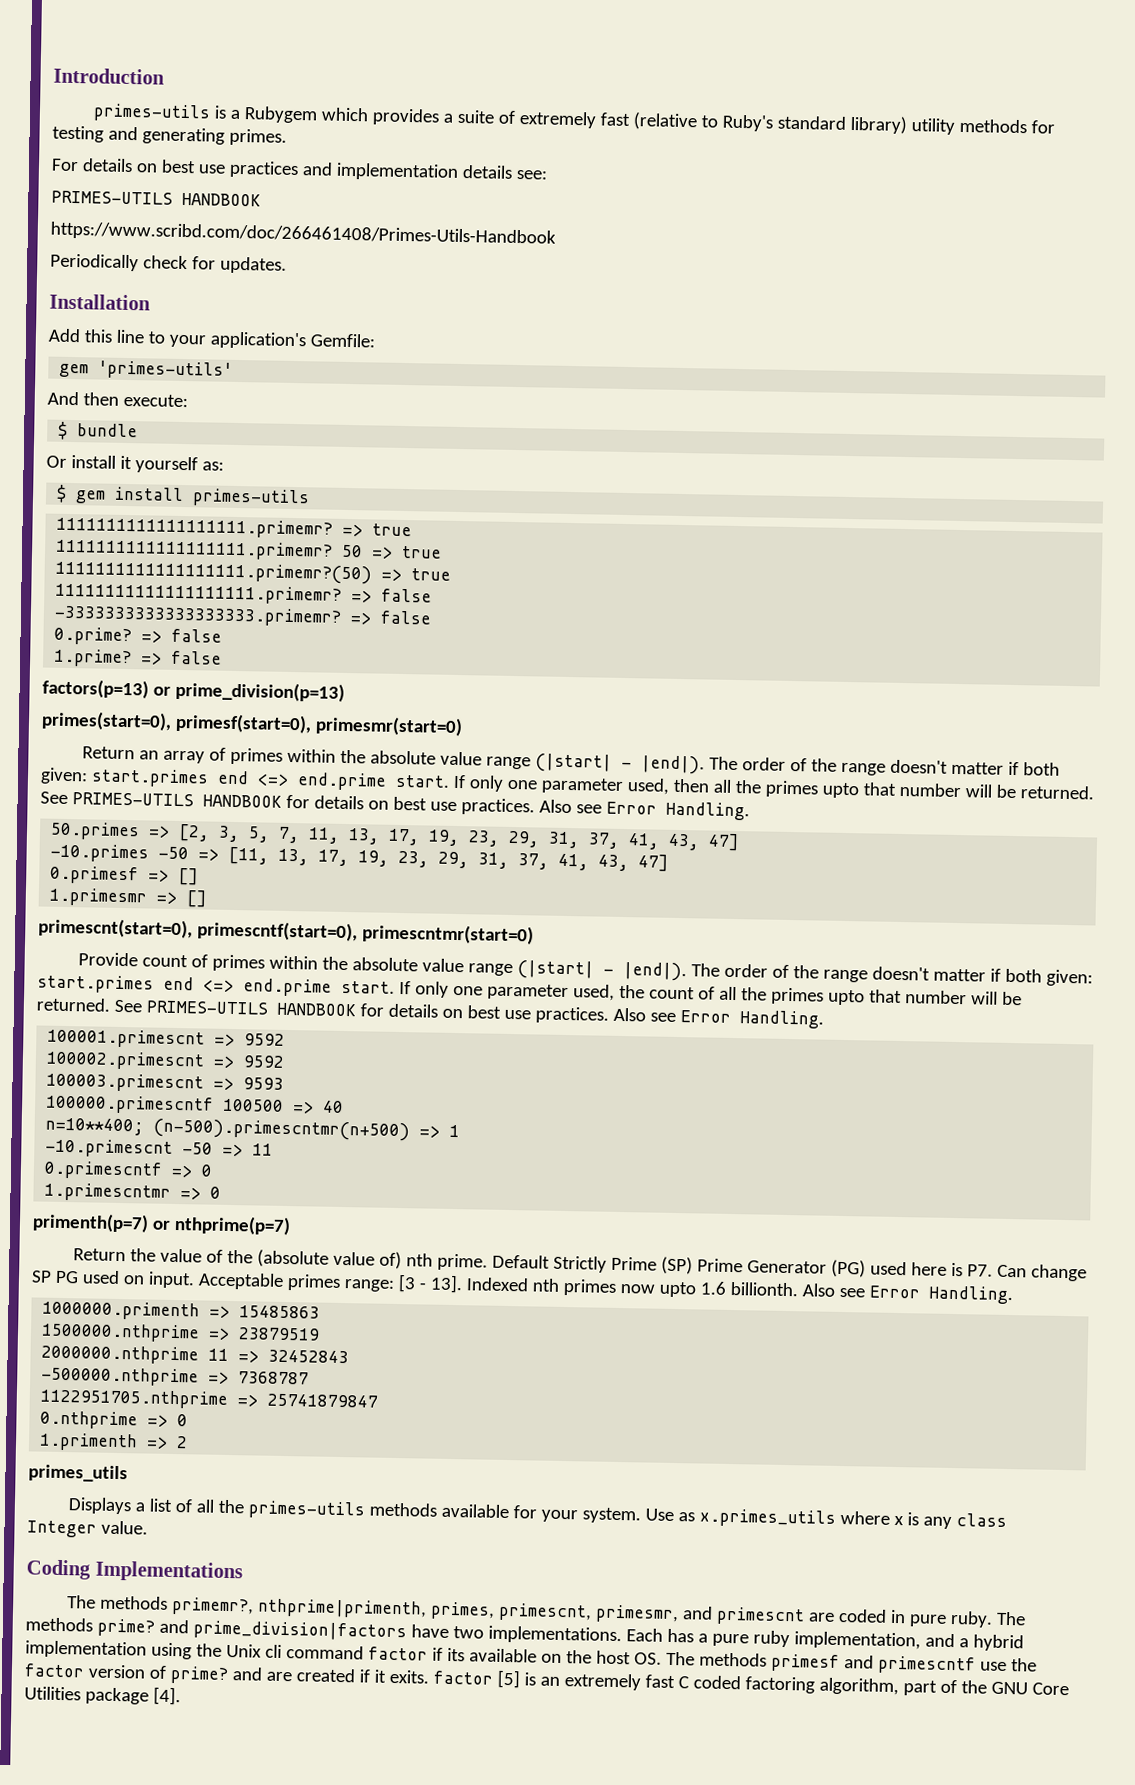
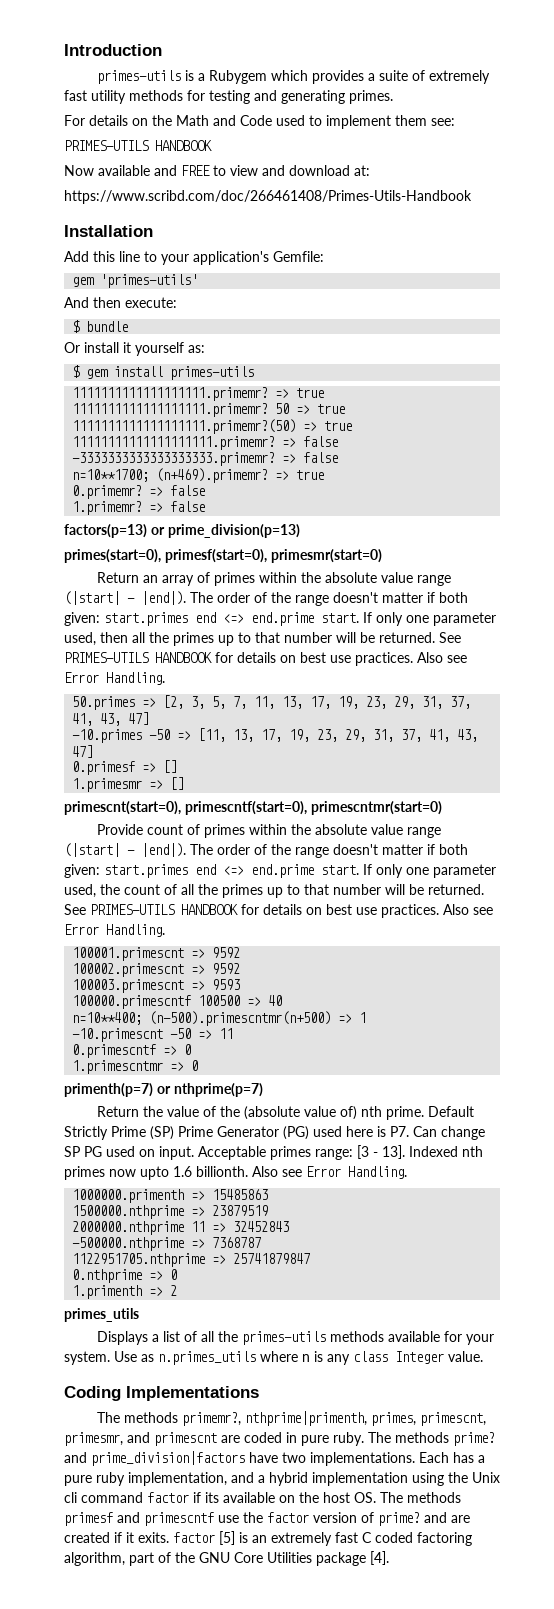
[632,112,907,134] (relative to Ruby's standard library) -> (87, 95) none
[160,159,547,181] [51,190,261,207] [50,221,556,247] [50,253,287,274] best use practices and implementation details see: // PRIMES-UTILS HANDBOOK // https://www.scribd.com/doc/266461408/Primes-Utils-Handbook // Periodically check for updates. -> [152,115,455,129] [64,140,212,151] [64,165,370,176] [64,190,472,204] the Math and Code used to implement them see: // PRIMES-UTILS HANDBOOK // Now available and FREE to view and download at: // https://www.scribd.com/doc/266461408/Primes-Utils-Handbook
[54,626,223,646] [53,648,133,668] 0.prime? => false // 1.prime? -> [72,468,325,483] [72,485,206,499] [72,501,143,515] n=10**1700; (n+469).primemr? => true // 0.primemr? => false // 1.primemr?
[821,782,860,799] upto -> [218,632,251,646] up to
[827,989,865,1006] upto -> [267,884,300,898] up to
[698,1508,904,1528] x.primes_utils where x -> [158,1351,310,1365] n.primes_utils where n

